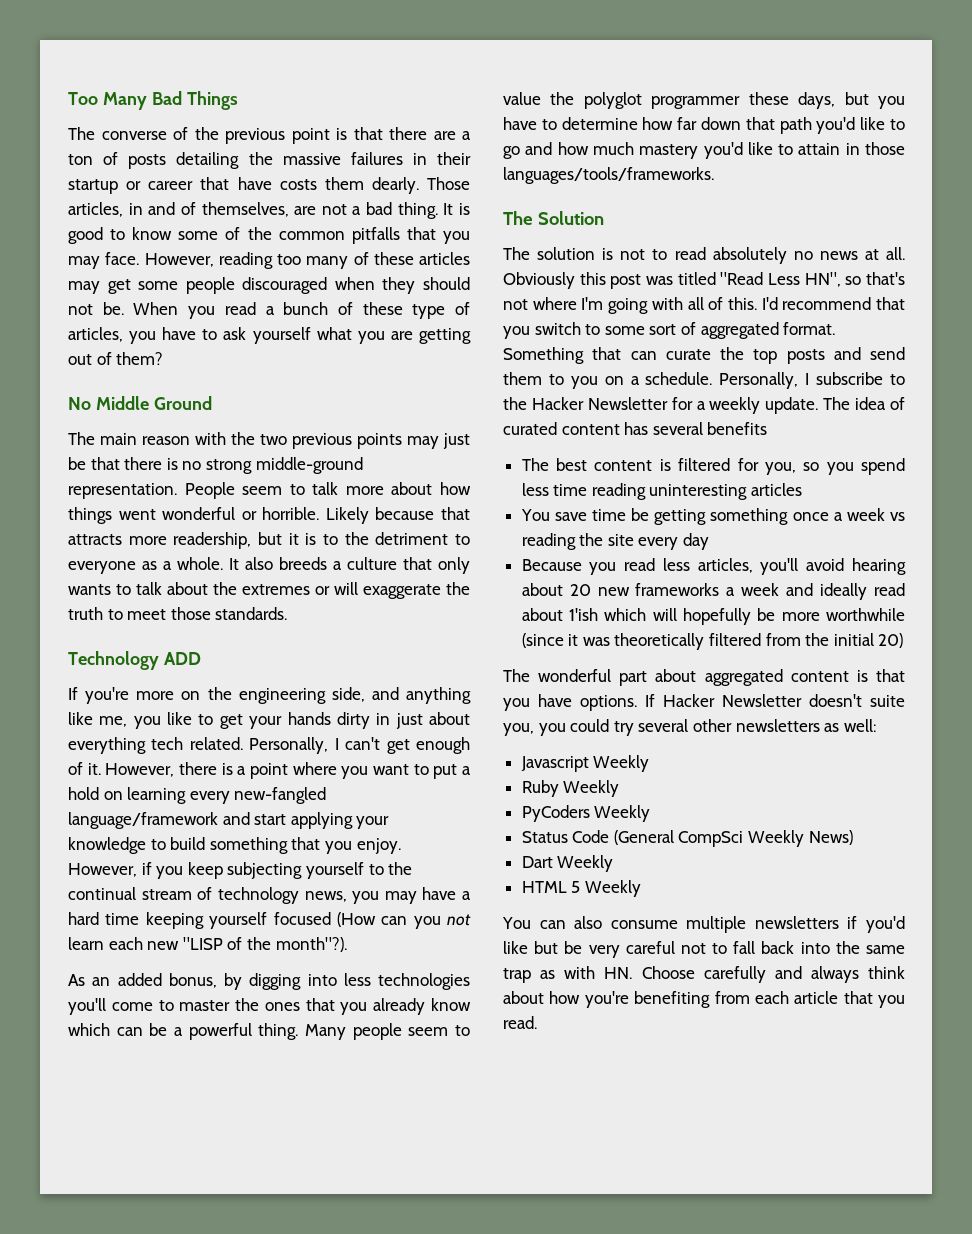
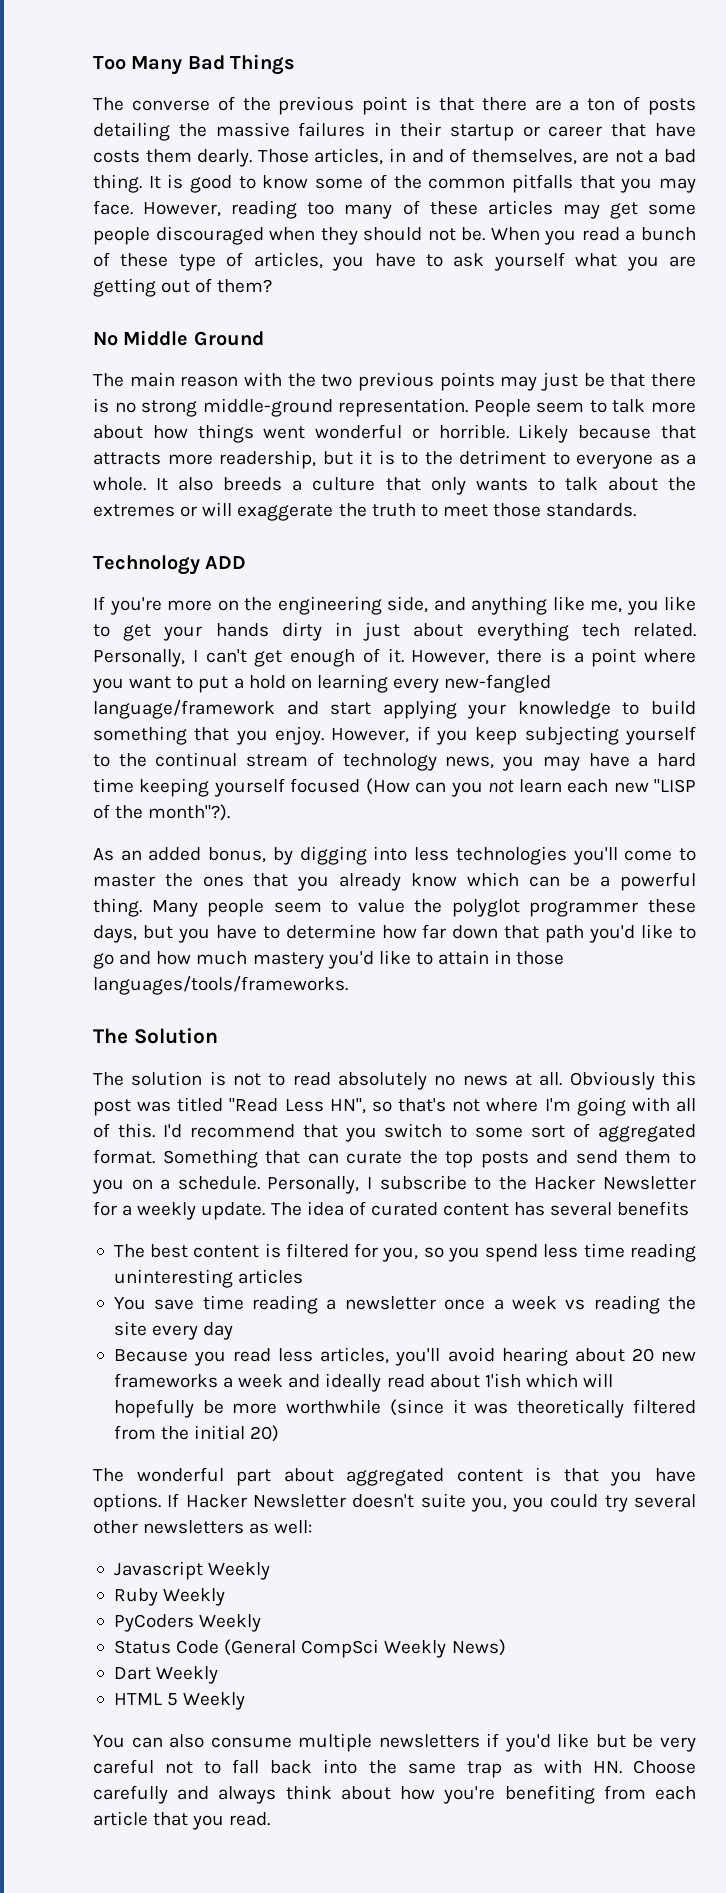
[631,508,789,525] be getting something -> [252,1295,436,1314] reading a newsletter

